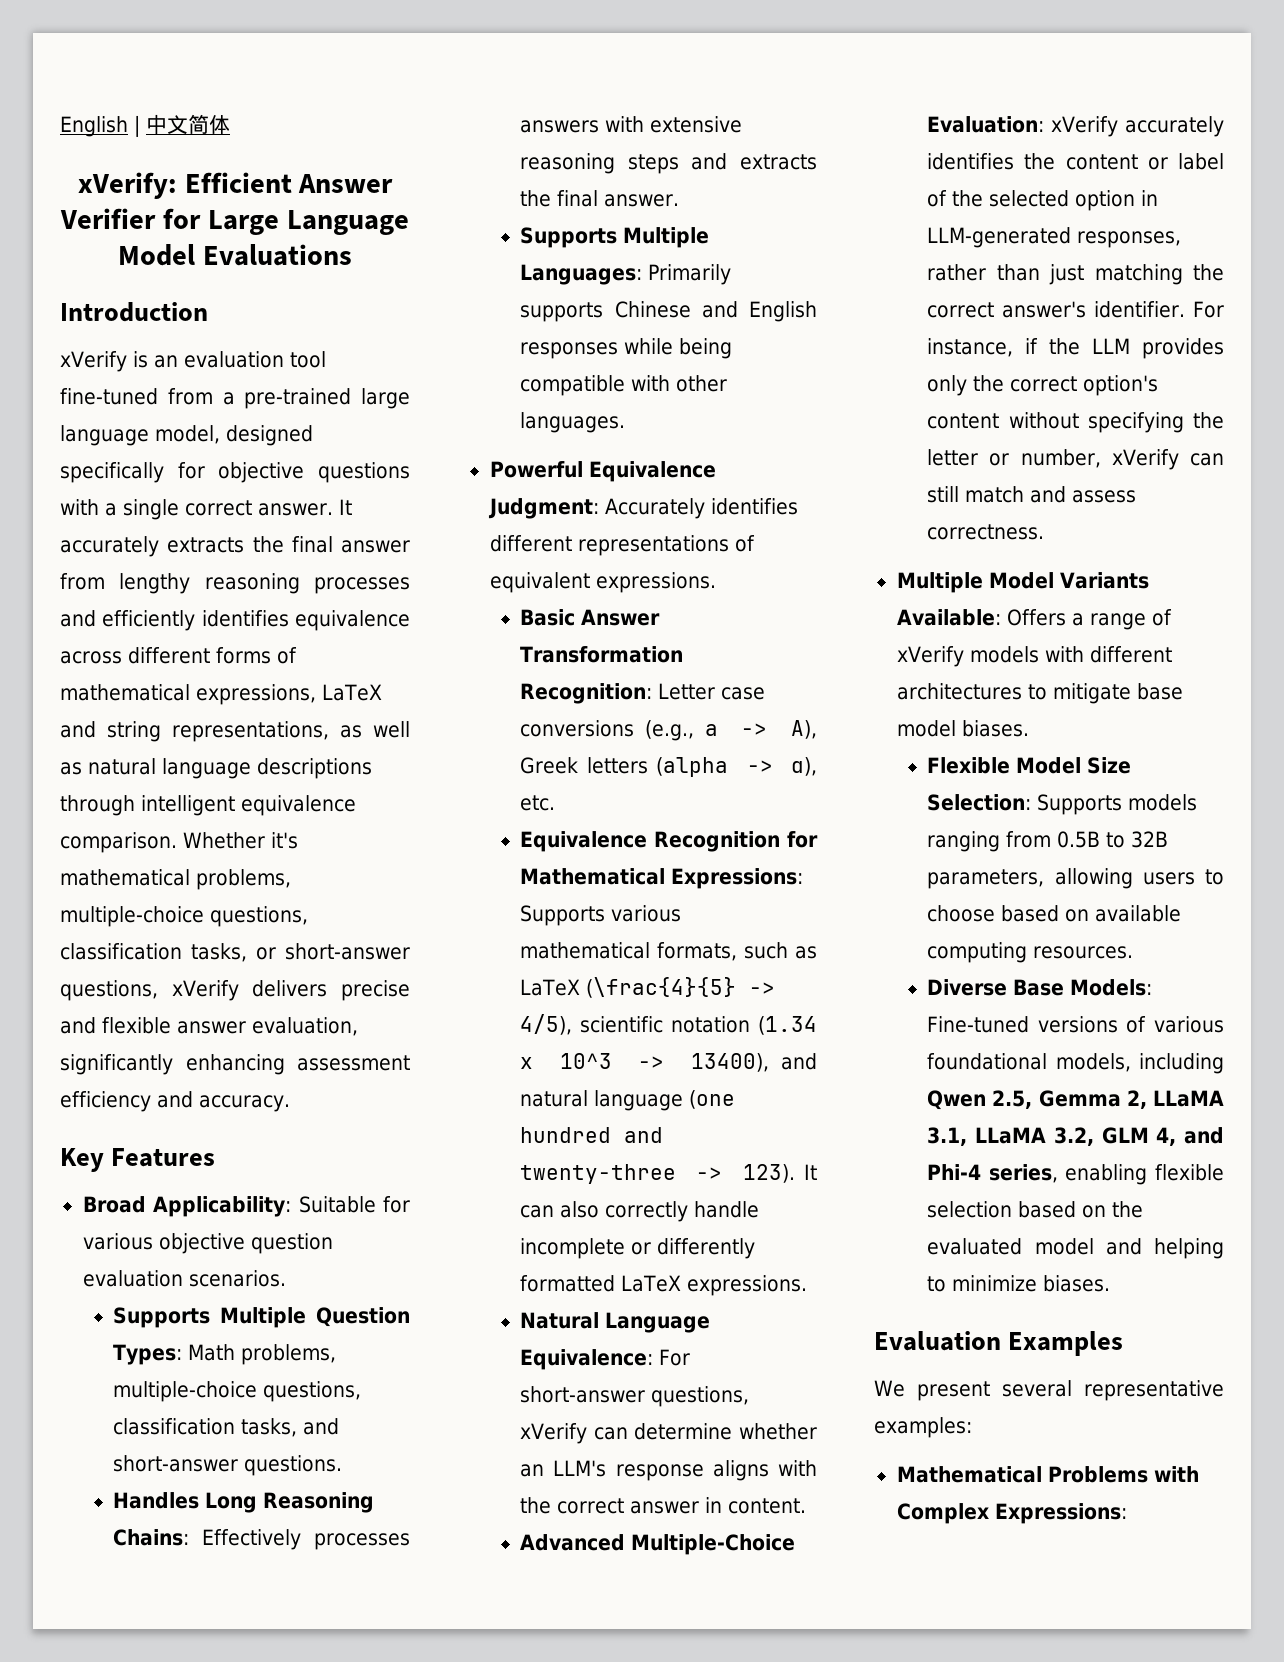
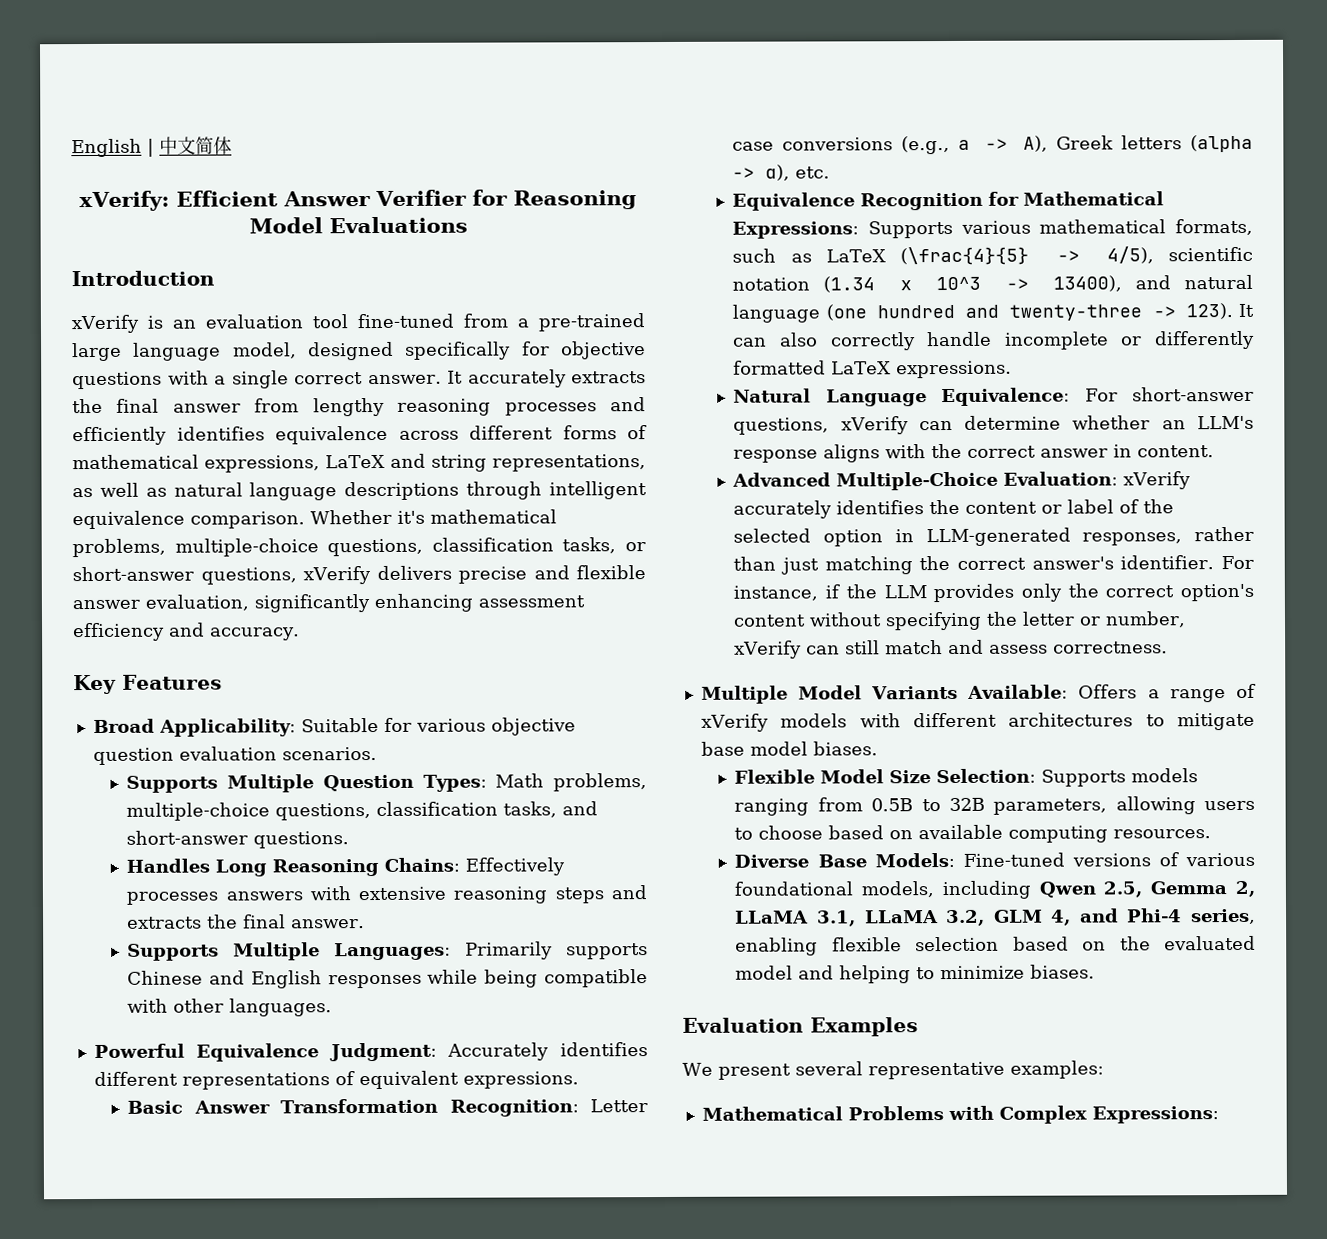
[207,210,409,235] Large Language -> [512,190,637,210] Reasoning

